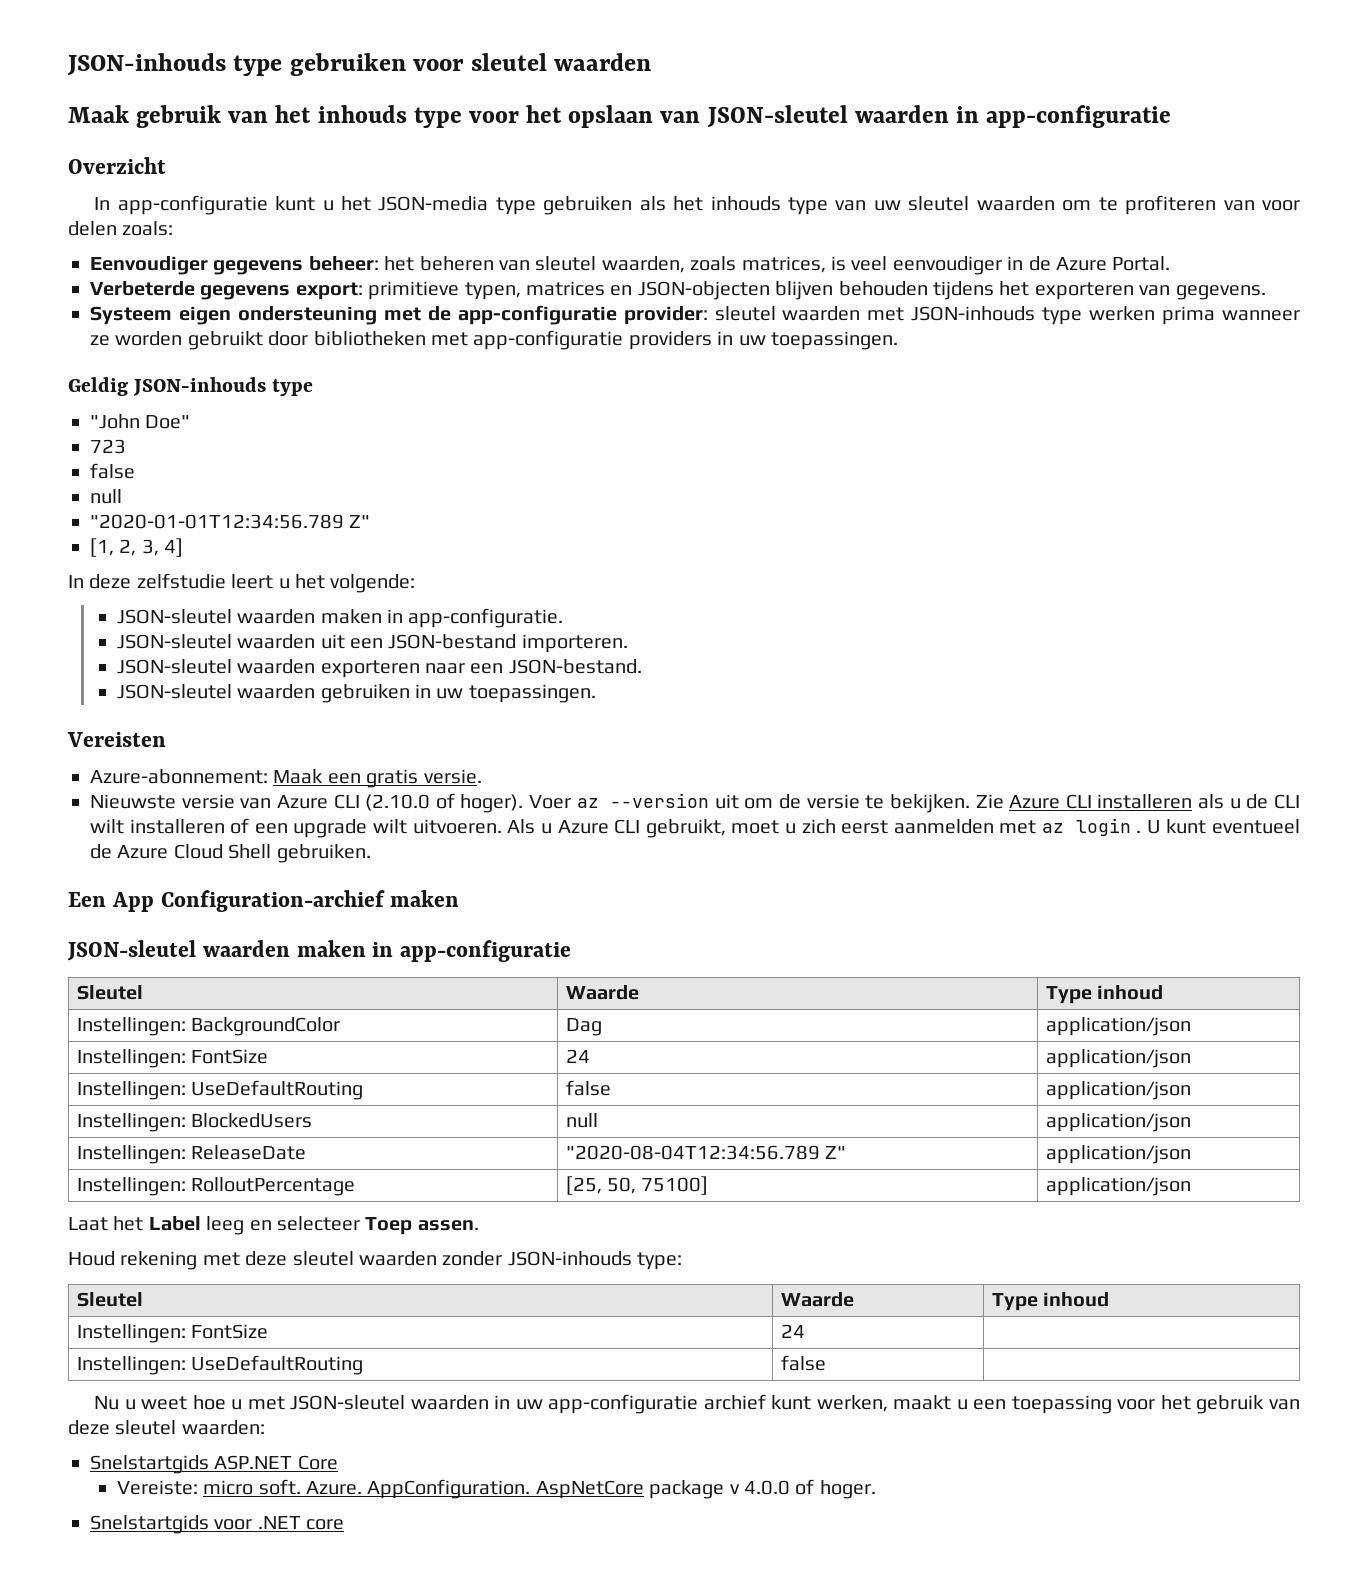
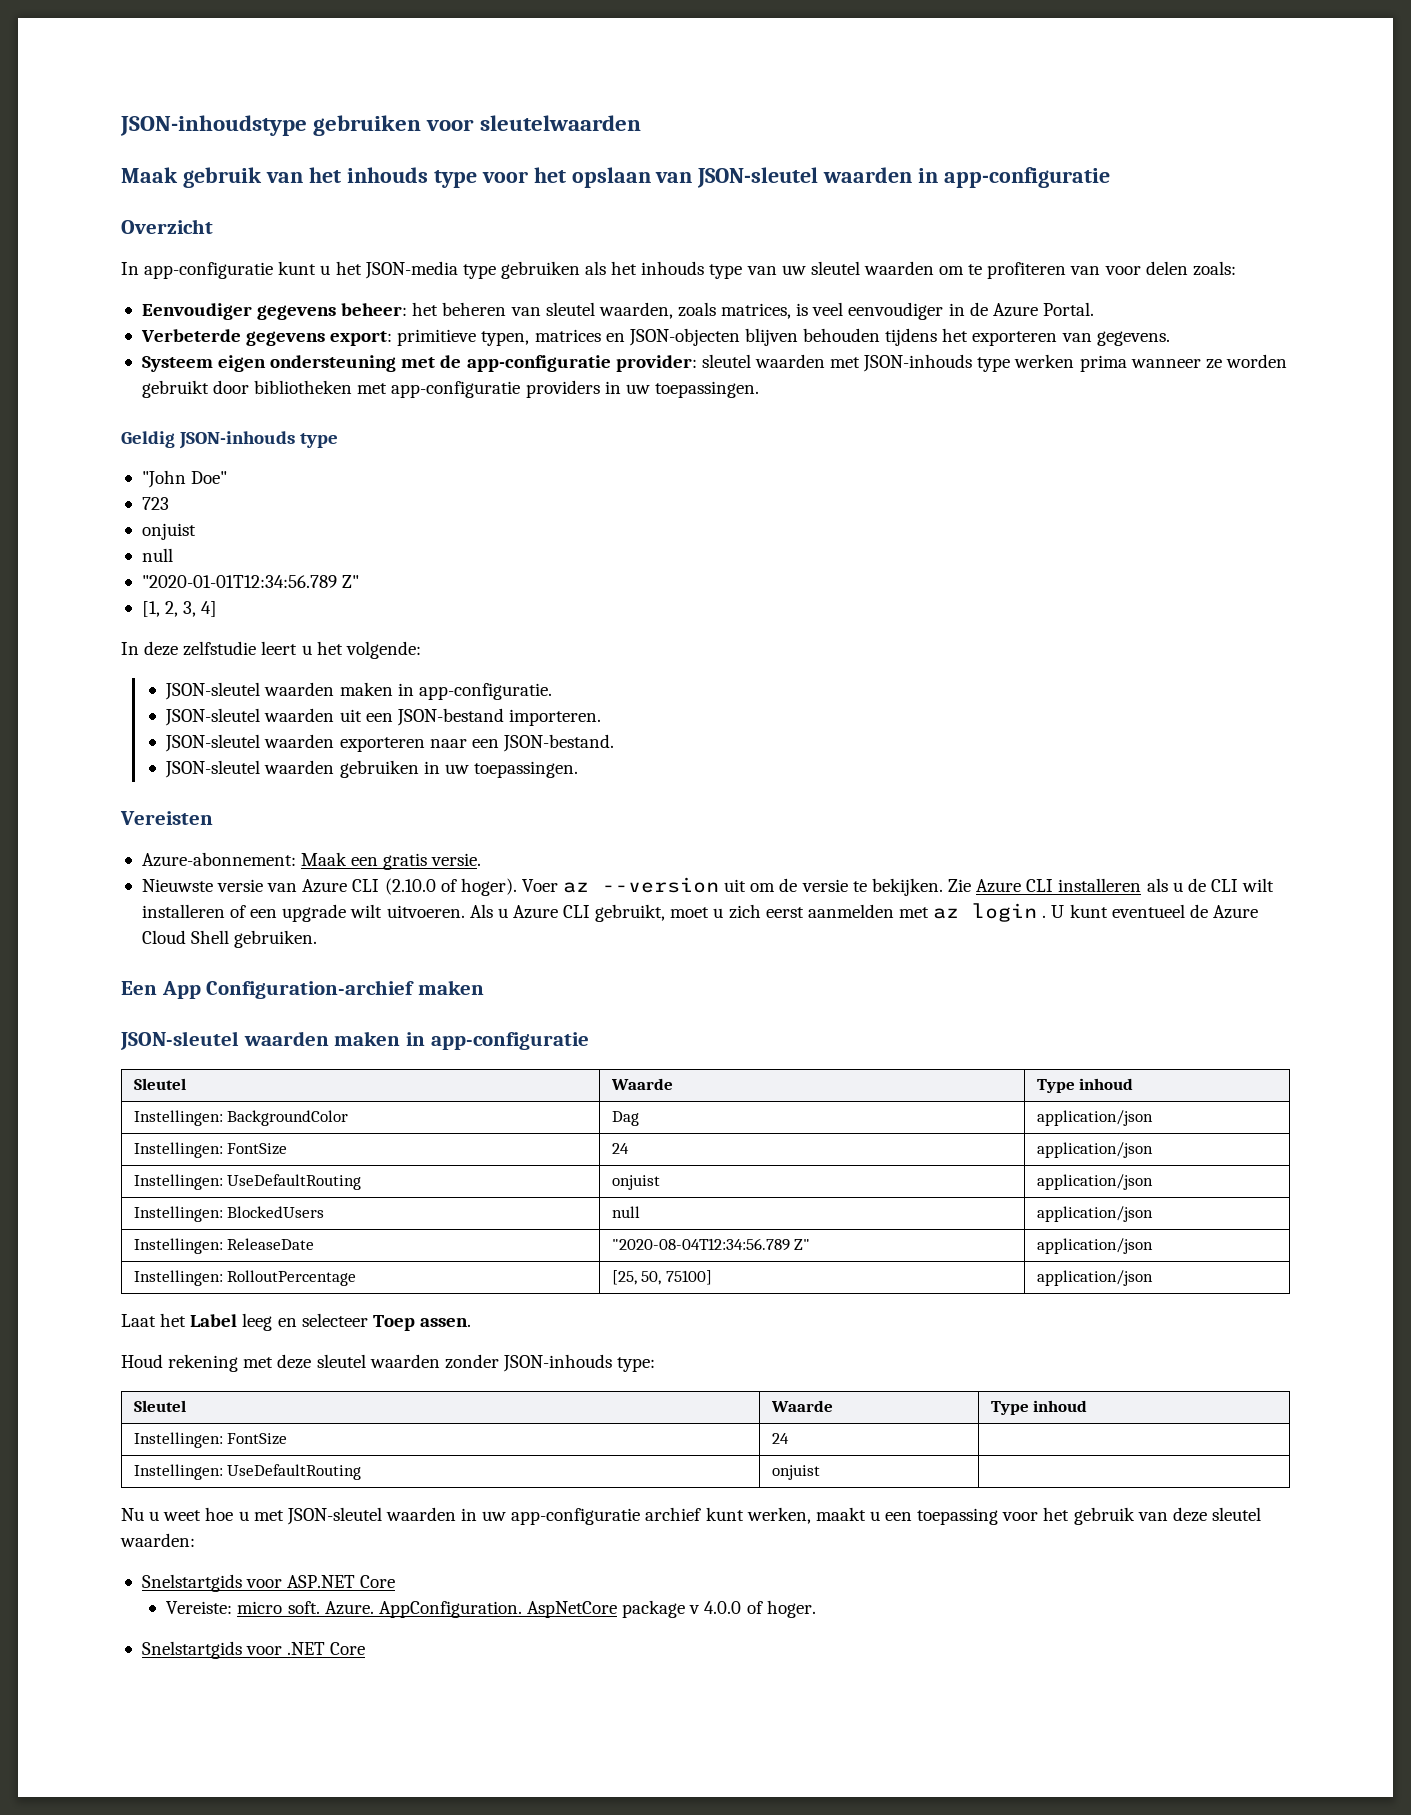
[67,53,652,76] JSON-inhouds type gebruiken voor sleutel waarden -> [120,115,641,136] JSON-inhoudstype gebruiken voor sleutelwaarden
[90,463,135,479] false -> [141,523,196,540] onjuist
[565,1080,611,1096] false -> [611,1175,660,1190] onjuist
[780,1355,826,1371] false -> [771,1465,820,1480] onjuist
(209, 1464) none -> [246,1579,283,1588] voor
[306,1519,345,1530] core -> [330,1642,366,1655] Core

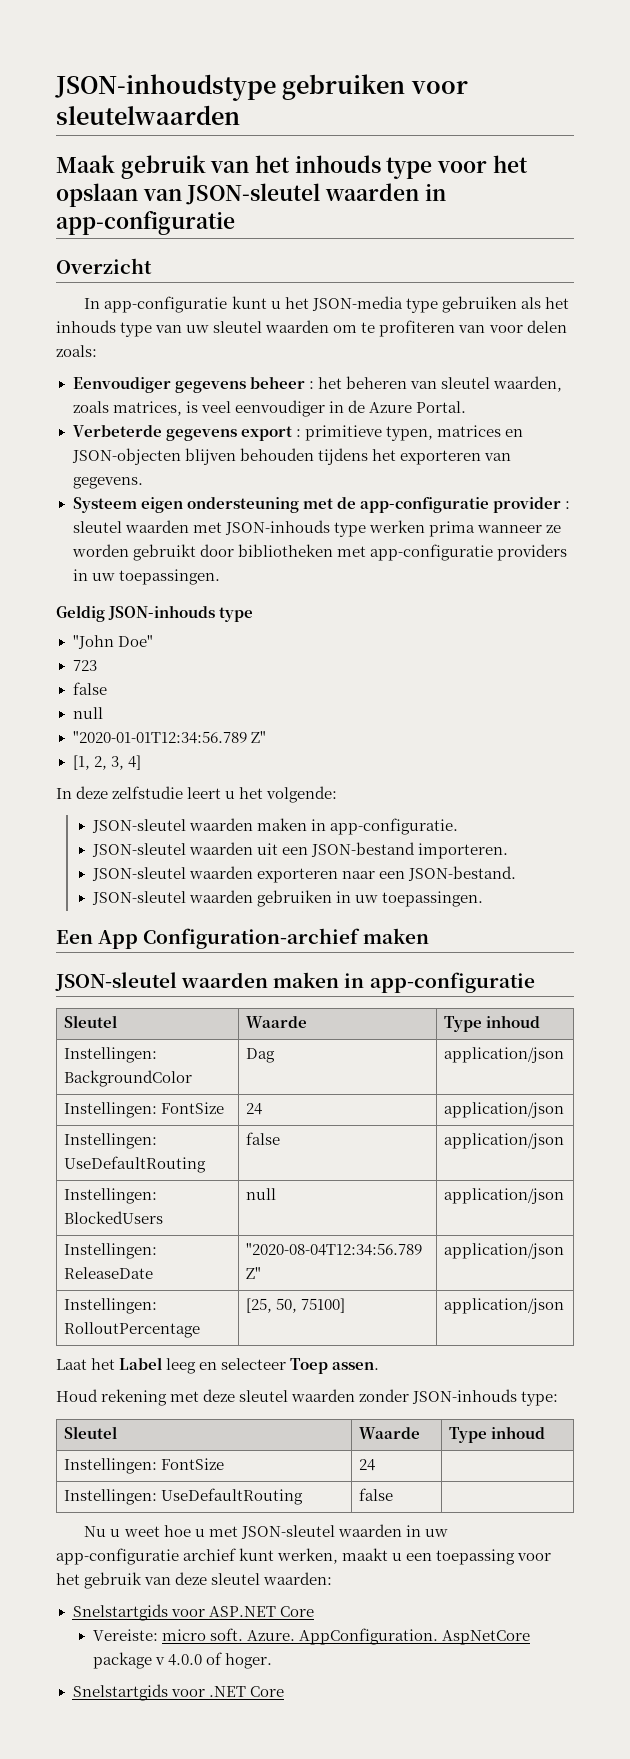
[341,303,408,316] beheer: -> [249,376,314,389] beheer :
[330,331,393,346] export: -> [240,426,301,441] export :
[615,355,697,372] provider: -> [492,497,570,513] provider :
[141,523,196,540] onjuist -> [72,682,107,695] false
[120,811,213,825] [141,852,482,870] [141,877,1275,896] [141,903,1258,922] [141,930,318,948] // Vereisten // Azure-abonnement: Maak een gratis versie. // Nieuwste versie van Azure CLI (2.10.0 of hoger). Voer az --version uit om de versie te bekijken. Zie Azure CLI installeren als u de CLI wilt installeren of een upgrade wilt uitvoeren. Als u Azure CLI gebruikt, moet u zich eerst aanmelden met az login . U kunt eventueel de Azure Cloud Shell gebruiken. -> (483, 899) none
[611,1175,660,1190] onjuist -> [245,1132,280,1145] false
[771,1465,820,1480] onjuist -> [358,1488,393,1501] false

